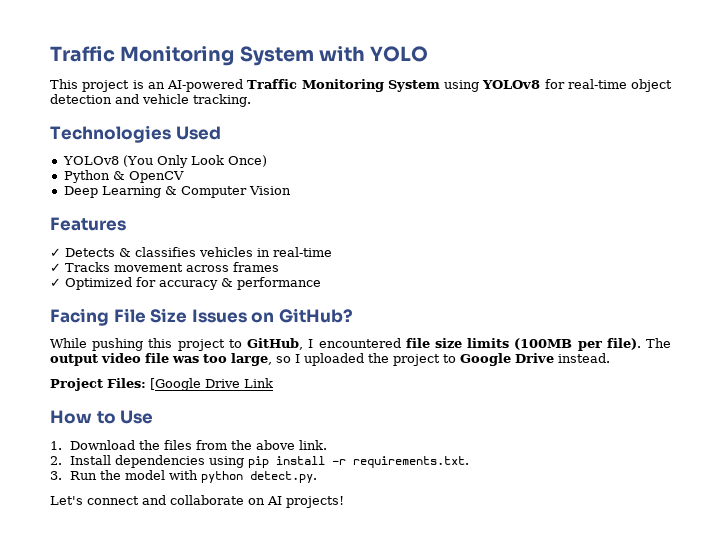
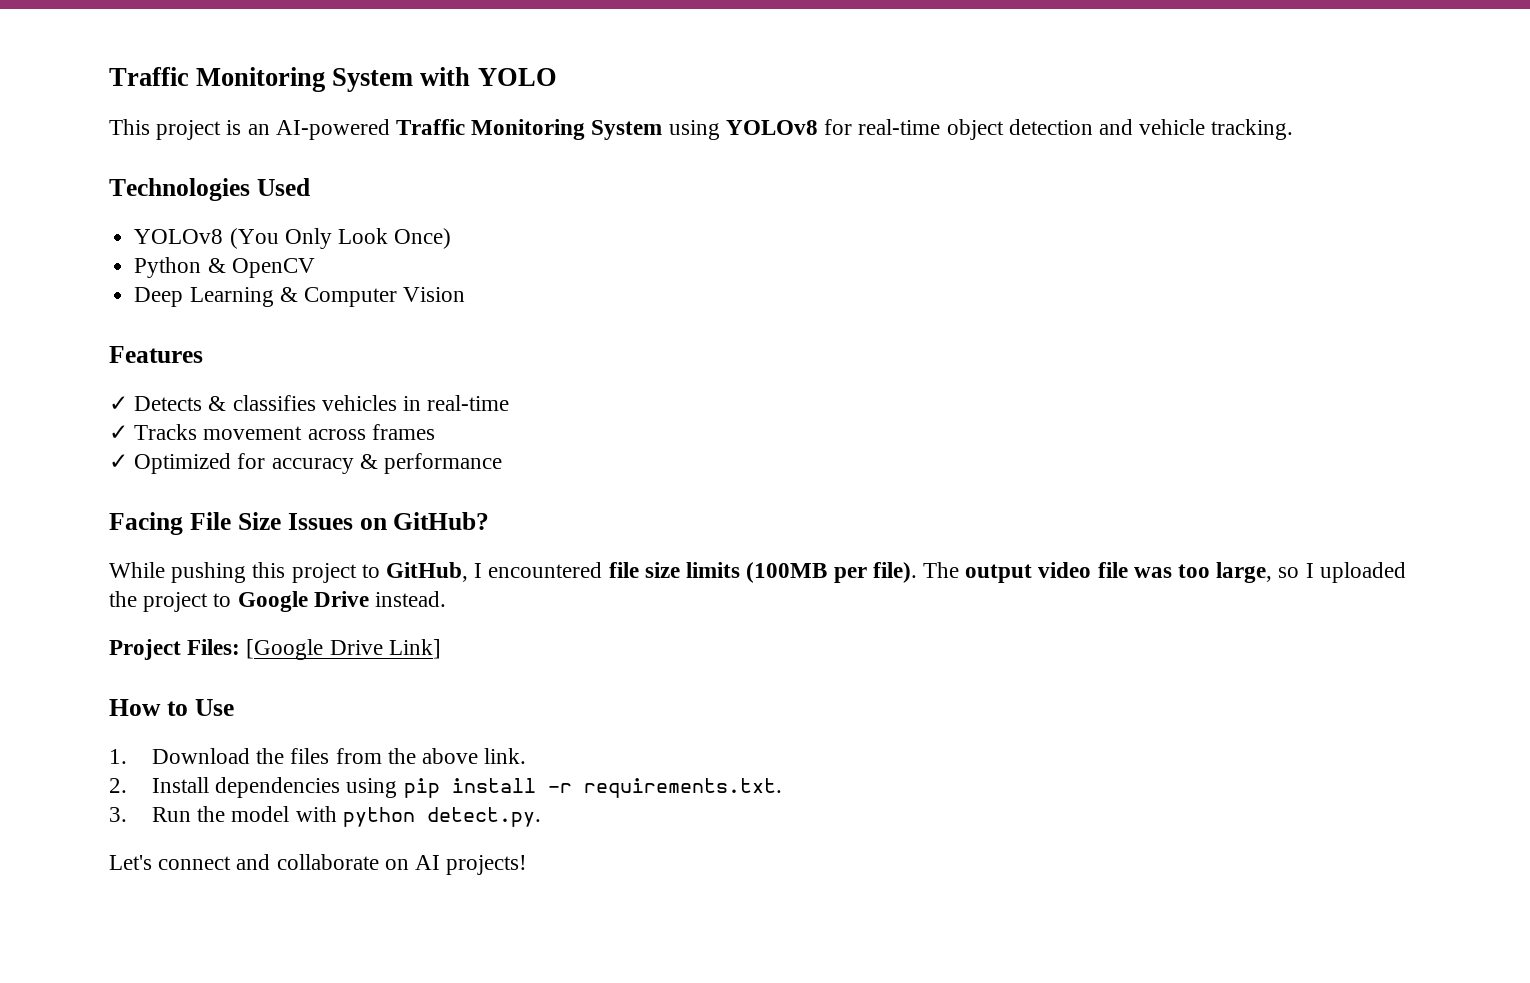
[244,378,273,388] Link -> [388,639,441,659] Link]

